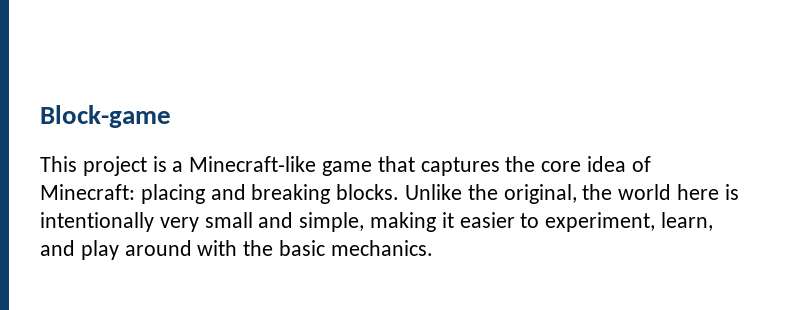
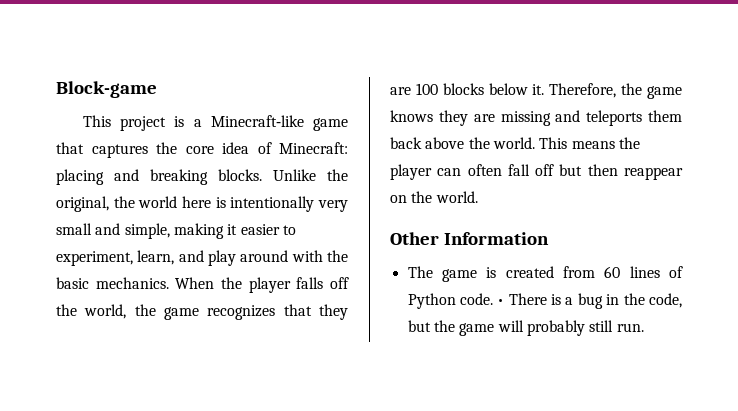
(433, 248) none -> [175,277,349,293] [56,304,348,320] [390,83,682,99] [390,110,682,126] [390,137,640,149] [390,164,683,180] [390,191,478,203] [390,232,549,245] [407,266,683,282] [407,293,682,309] [407,320,644,336] When the player falls off the world, the game recognizes that they are 100 blocks below it. Therefore, the game knows they are missing and teleports them back above the world. This means the player can often fall off but then reappear on the world. // Other Information // The game is created from 60 lines of Python code. • There is a bug in the code, but the game will probably still run.

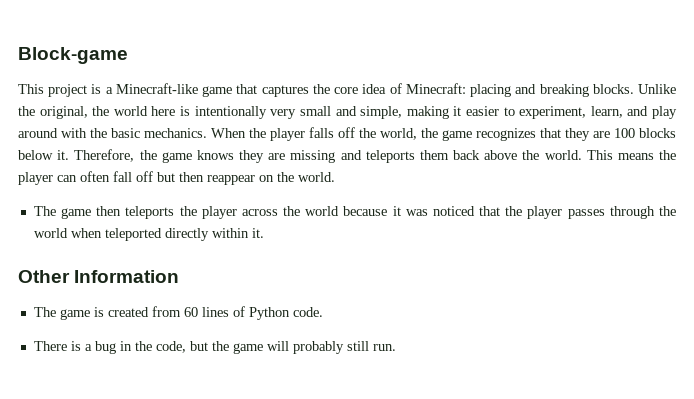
(478, 197) none -> [33,206,676,219] [33,228,264,241] // The game then teleports the player across the world because it was noticed that the player passes through the world when teleported directly within it.
[497,299,505,305] • -> (323, 312) //

